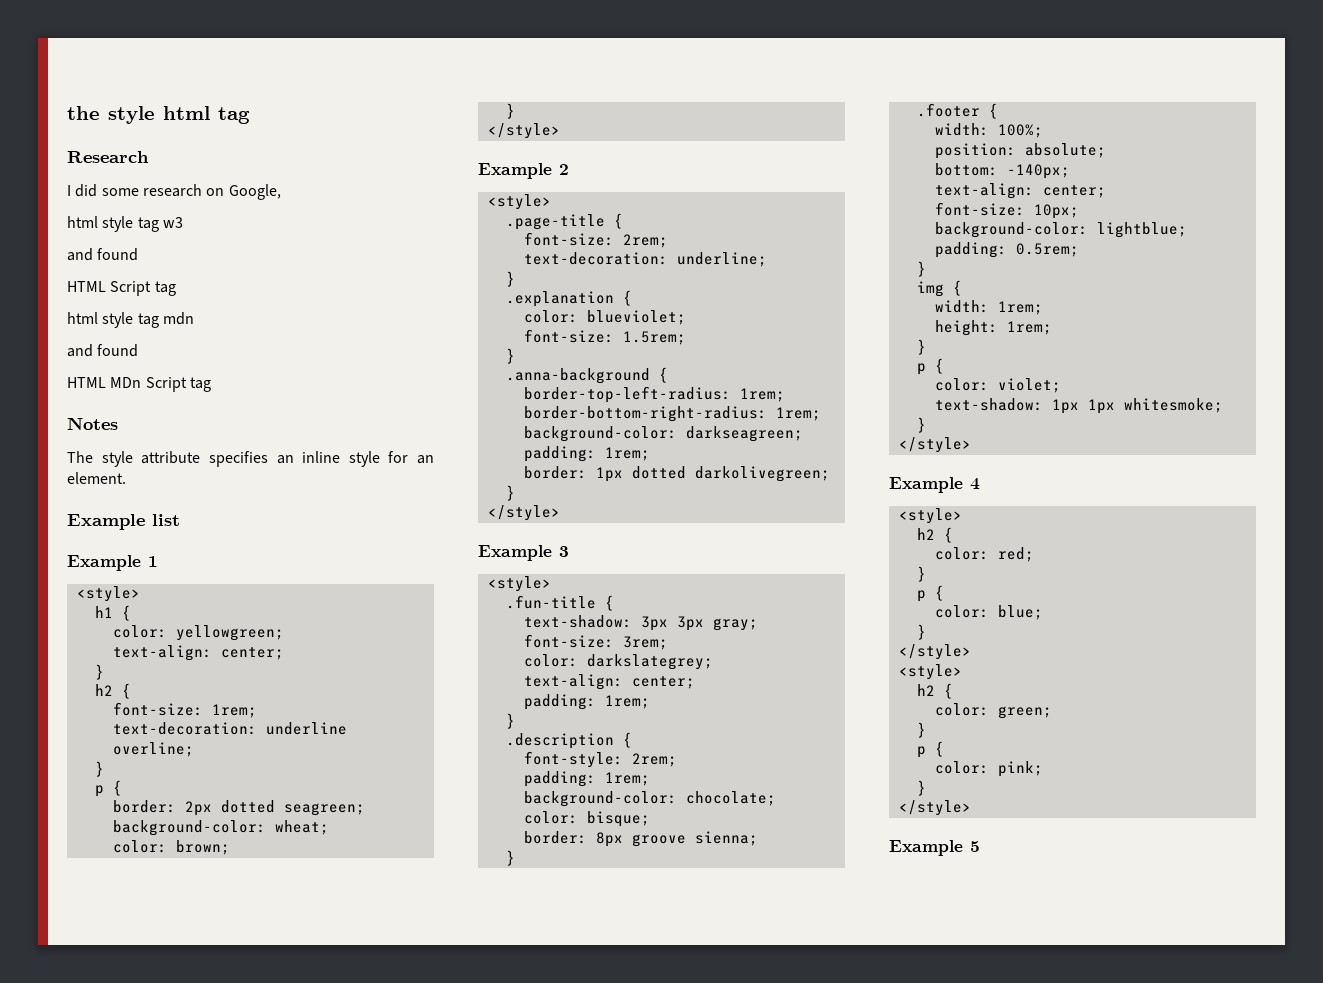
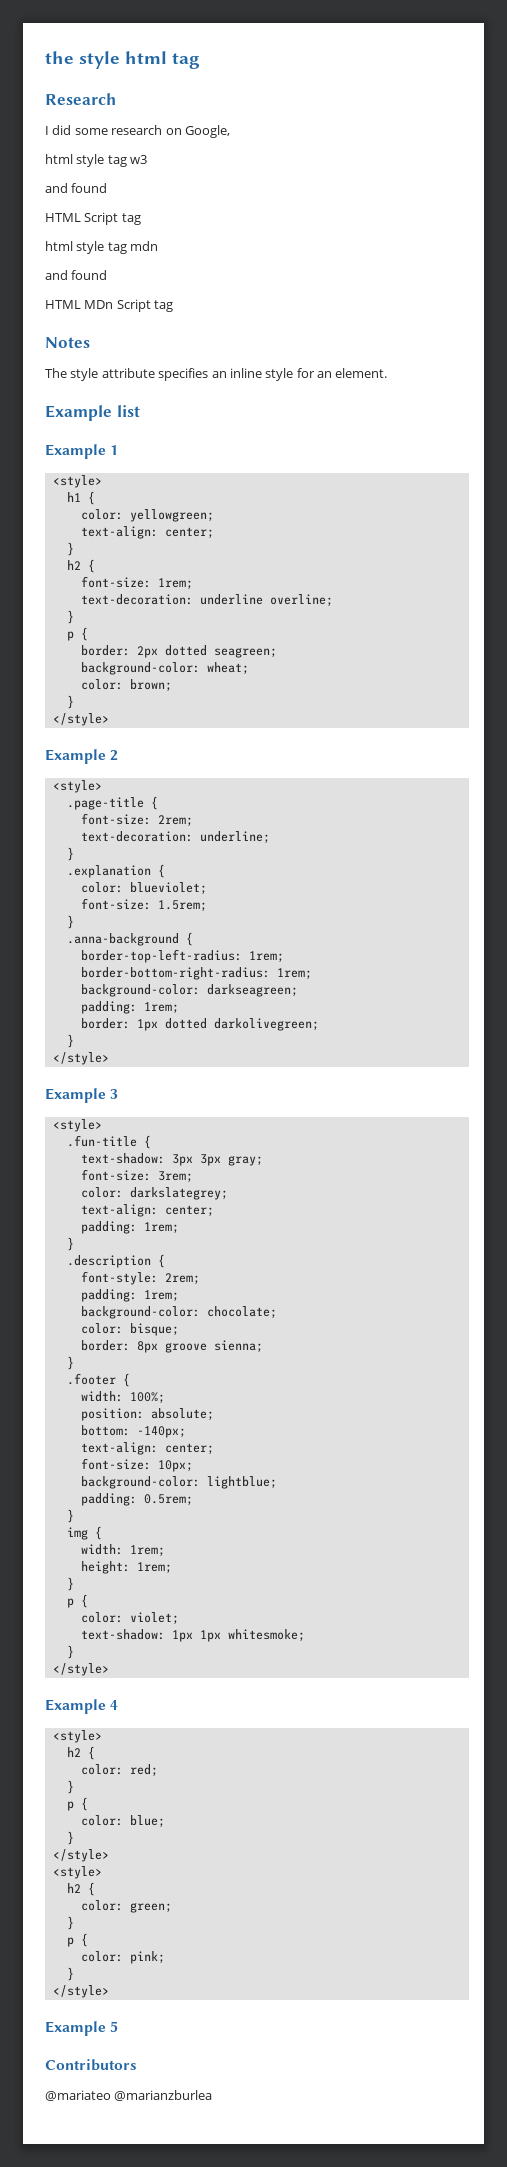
(980, 846) none -> [45,2059,137,2071] [45,2090,213,2101] // Contributors // @mariateo @marianzburlea

